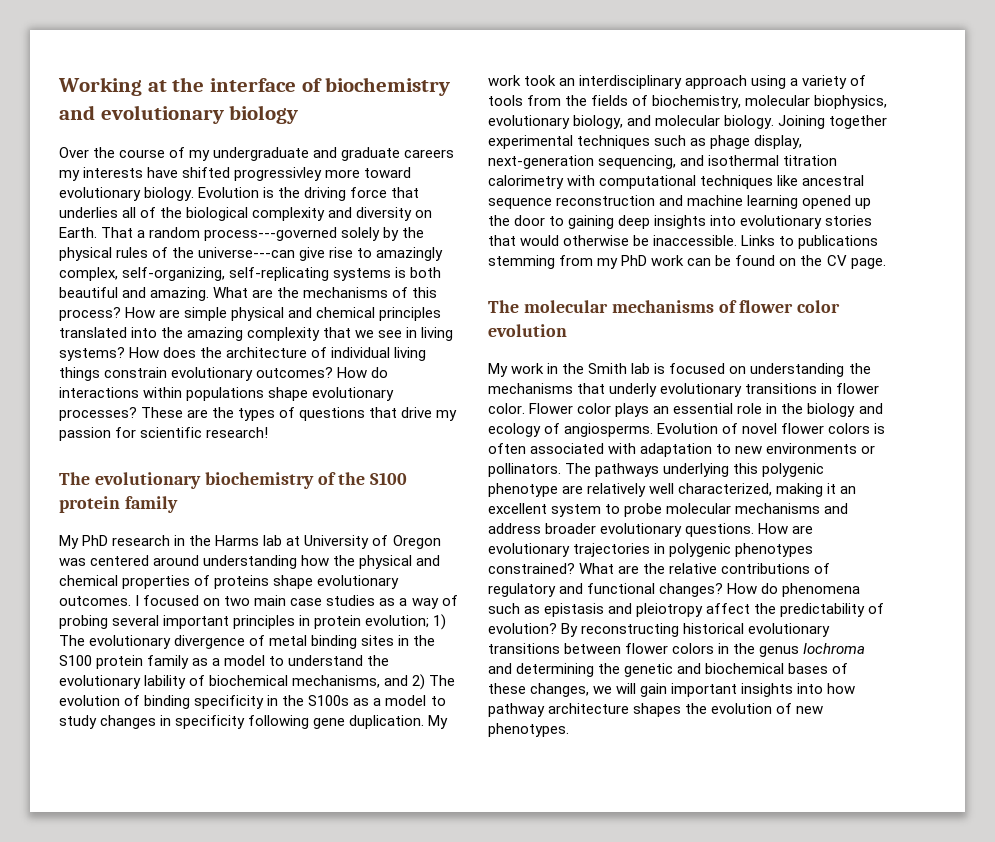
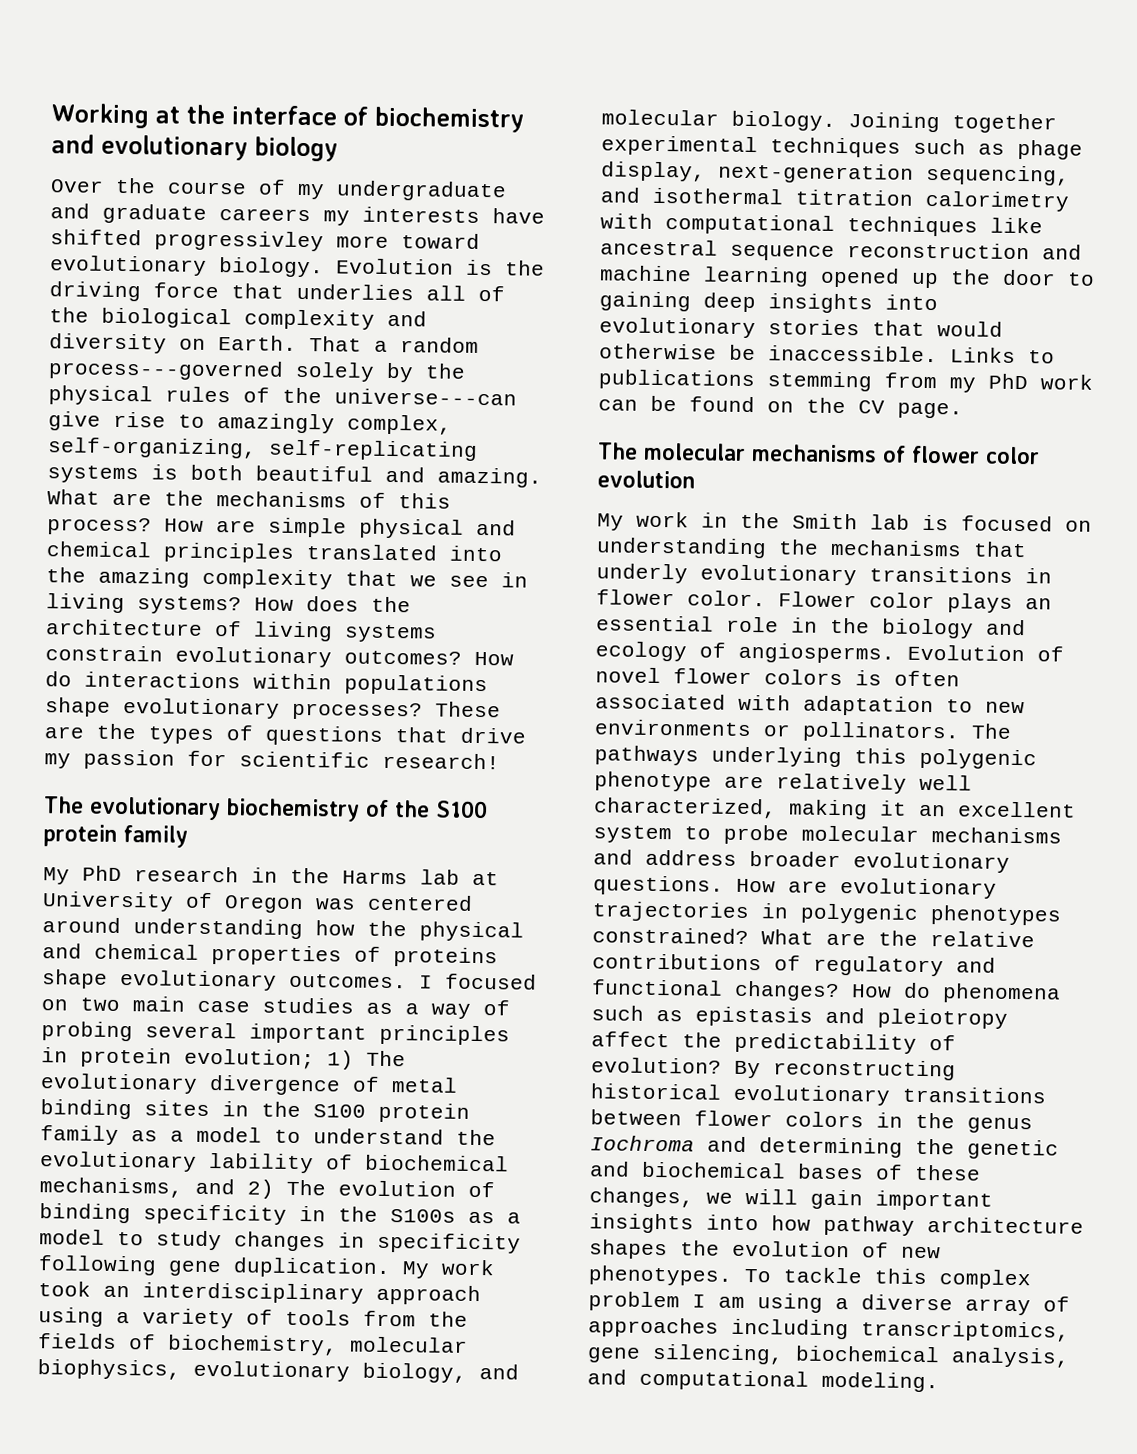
[331,347,427,361] [59,367,100,381] individual living things -> [253,621,437,643] living systems
(569, 730) none -> [744,1267,1031,1290] [588,1291,1070,1316] [588,1317,1070,1342] [587,1343,1070,1368] [587,1369,939,1393] To tackle this complex problem I am using a diverse array of approaches including transcriptomics, gene silencing, biochemical analysis, and computational modeling.

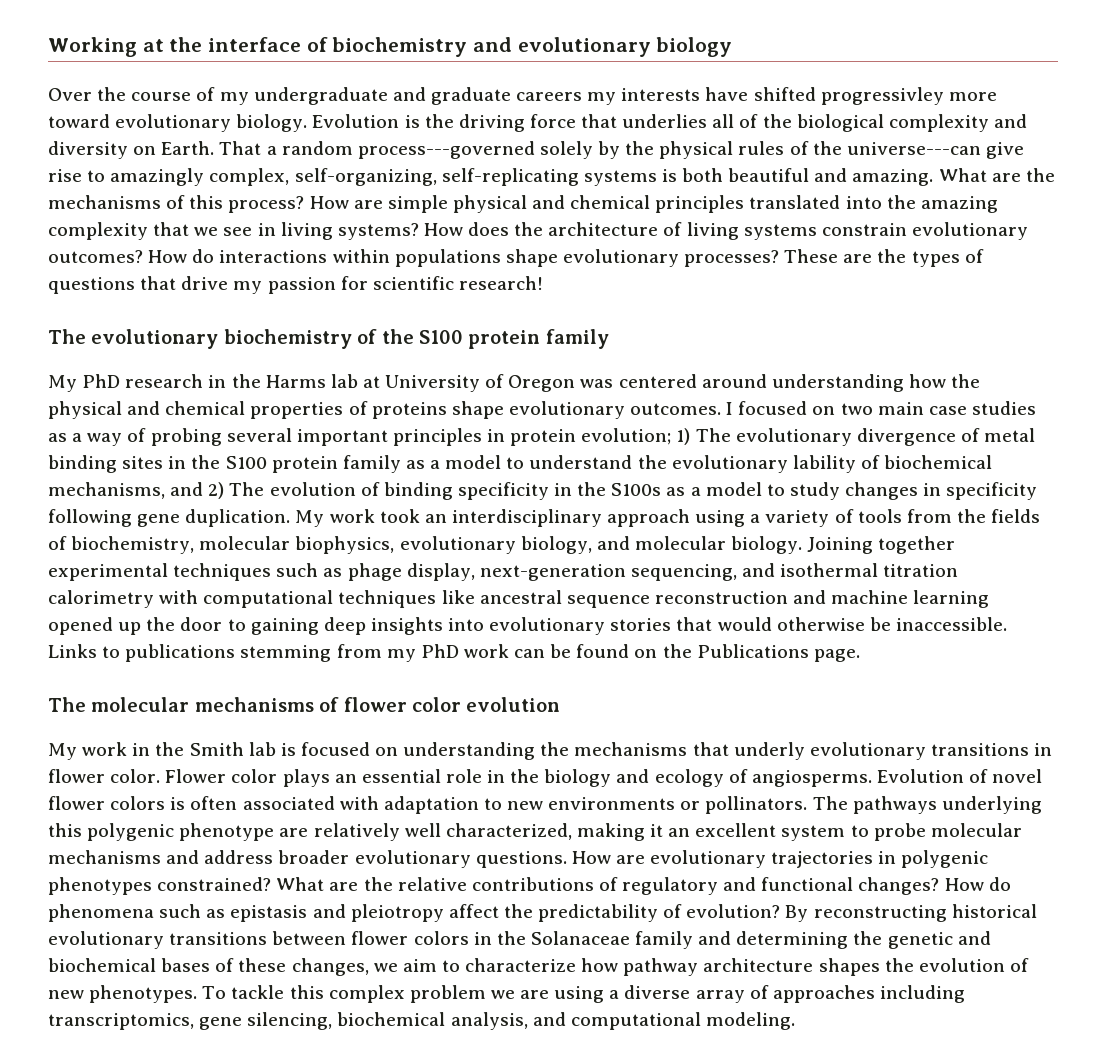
[858,400,885,414] CV -> [696,644,809,658] Publications
[967,1117,1033,1134] [590,1135,695,1152] genus Iochroma -> [530,931,694,949] Solanaceae family
[745,1189,993,1211] [589,1213,759,1234] will gain important insights into -> [402,958,577,972] aim to characterize
[692,1294,745,1309] I am -> [490,990,550,999] we are

